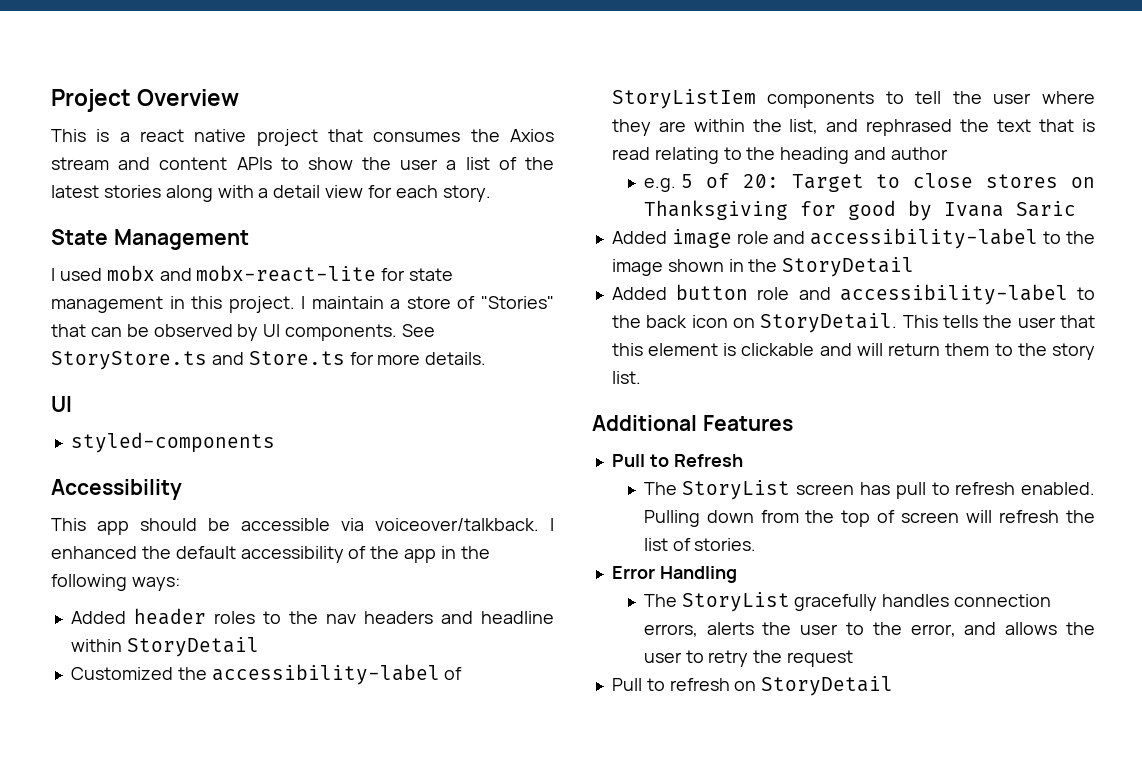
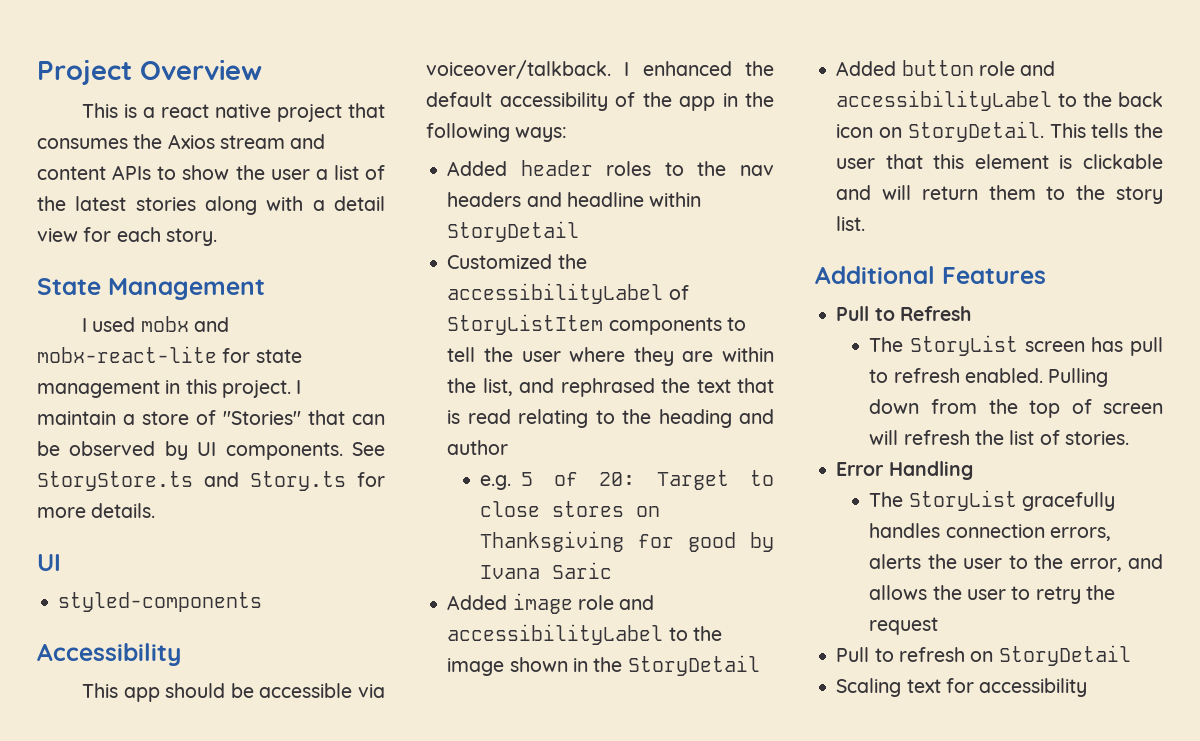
[248,351,345,365] Store.ts -> [250,471,346,491] Story.ts
[211,664,463,685] [611,89,756,109] accessibility-label of StoryListIem -> [447,283,689,304] [447,314,604,335] accessibilityLabel of StoryListItem
[810,228,1039,249] accessibility-label -> [447,624,664,645] accessibilityLabel
[839,284,1068,305] accessibility-label -> [836,90,1053,111] accessibilityLabel
(894, 686) none -> [836,678,1088,697] // Scaling text for accessibility

